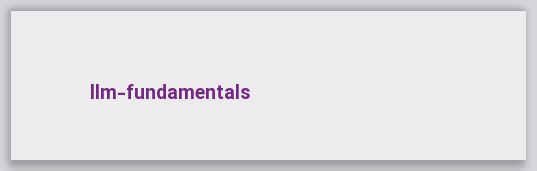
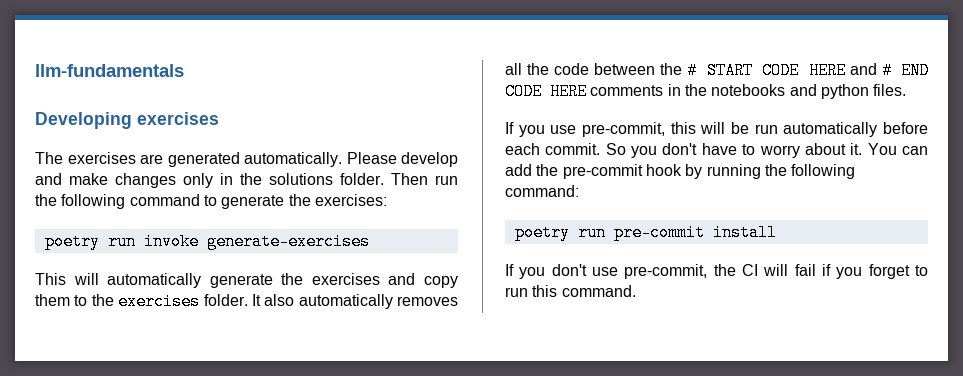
(250, 91) none -> [35,112,219,129] [35,152,458,167] [35,173,458,188] [35,194,387,209] [44,233,370,250] [35,273,458,288] [35,293,458,310] [505,62,929,79] [505,83,907,100] [505,122,928,137] [505,143,929,158] [505,164,856,179] [505,185,579,197] [514,224,777,241] [505,264,928,279] [505,285,636,297] // Developing exercises // The exercises are generated automatically. Please develop and make changes only in the solutions folder. Then run the following command to generate the exercises: // poetry run invoke generate-exercises // This will automatically generate the exercises and copy them to the exercises folder. It also automatically removes all the code between the # START CODE HERE and # END CODE HERE comments in the notebooks and python files. // If you use pre-commit, this will be run automatically before each commit. So you don't have to worry about it. You can add the pre-commit hook by running the following command: // poetry run pre-commit install // If you don't use pre-commit, the CI will fail if you forget to run this command.

